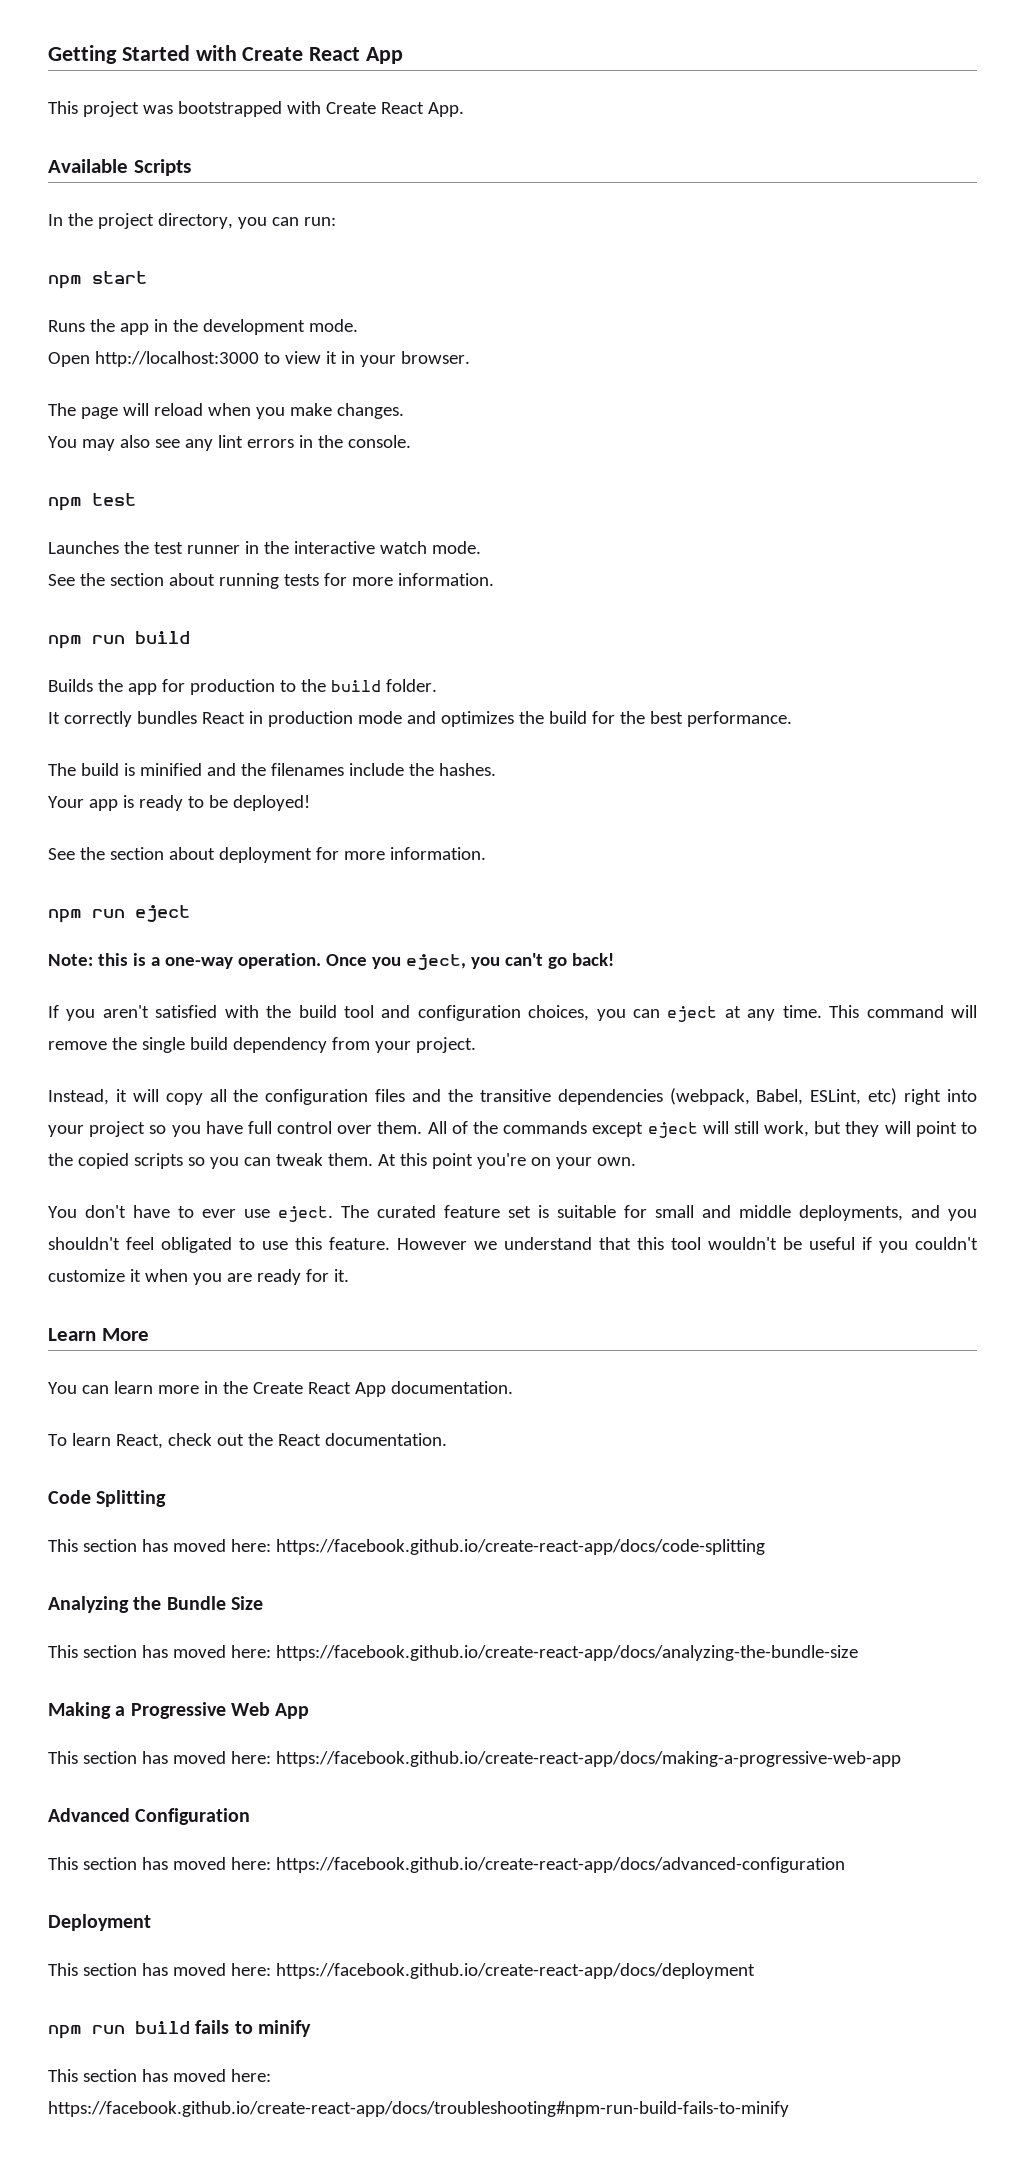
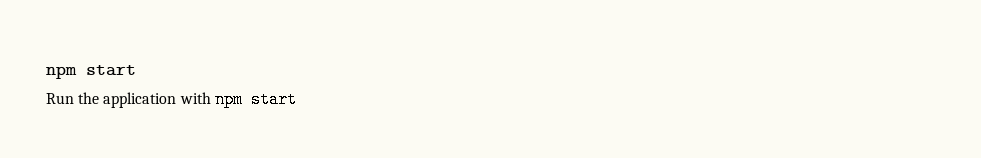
[48,45,404,64] [48,101,464,117] [48,159,191,176] [48,213,336,229] [48,271,147,289] [48,319,358,335] [48,351,470,367] [48,403,404,419] [48,435,411,451] [48,493,136,511] [48,541,481,554] [48,573,494,589] [48,631,190,649] [48,679,437,695] [48,711,792,727] [48,763,496,776] [48,795,310,811] [48,847,486,863] [48,905,190,923] [48,953,614,970] [48,1005,978,1022] [48,1037,476,1053] [48,1088,977,1105] [48,1121,977,1138] [48,1153,636,1169] [48,1205,977,1222] [48,1237,978,1253] [48,1269,349,1285] [48,1328,149,1341] [48,1381,513,1397] [48,1433,447,1449] [48,1490,167,1507] [48,1539,765,1555] [48,1596,263,1613] [48,1645,858,1661] [48,1702,310,1719] [48,1751,901,1767] [48,1808,251,1825] [48,1857,845,1873] [48,1914,151,1931] [48,1963,755,1979] [48,2020,311,2039] [48,2069,271,2082] [48,2101,789,2117] Getting Started with Create React App // This project was bootstrapped with Create React App. // Available Scripts // In the project directory, you can run: // npm start // Runs the app in the development mode. // Open http://localhost:3000 to view it in your browser. // The page will reload when you make changes. // You may also see any lint errors in the console. // npm test // Launches the test runner in the interactive watch mode. // See the section about running tests for more information. // npm run build // Builds the app for production to the build folder. // It correctly bundles React in production mode and optimizes the build for the best performance. // The build is minified and the filenames include the hashes. // Your app is ready to be deployed! // See the section about deployment for more information. // npm run eject // Note: this is a one-way operation. Once you eject, you can't go back! // If you aren't satisfied with the build tool and configuration choices, you can eject at any time. This command will remove the single build dependency from your project. // Instead, it will copy all the configuration files and the transitive dependencies (webpack, Babel, ESLint, etc) right into your project so you have full control over them. All of the commands except eject will still work, but they will point to the copied scripts so you can tweak them. At this point you're on your own. // You don't have to ever use eject. The curated feature set is suitable for small and middle deployments, and you shouldn't feel obligated to use this feature. However we understand that this tool wouldn't be useful if you couldn't customize it when you are ready for it. // Learn More // You can learn more in the Create React App documentation. // To learn React, check out the React documentation. // Code Splitting // This section has moved here: https://facebook.github.io/create-react-app/docs/code-splitting // Analyzing the Bundle Size // This section has moved here: https://facebook.github.io/create-react-app/docs/analyzing-the-bundle-size // Making a Progressive Web App // This section has moved here: https://facebook.github.io/create-react-app/docs/making-a-progressive-web-app // Advanced Configuration // This section has moved here: https://facebook.github.io/create-react-app/docs/advanced-configuration // Deployment // This section has moved here: https://facebook.github.io/create-react-app/docs/deployment // npm run build fails to minify // This section has moved here: https://facebook.github.io/create-react-app/docs/troubleshooting#npm-run-build-fails-to-minify -> [46,65,136,79] [46,91,297,108] npm start // Run the application with npm start

